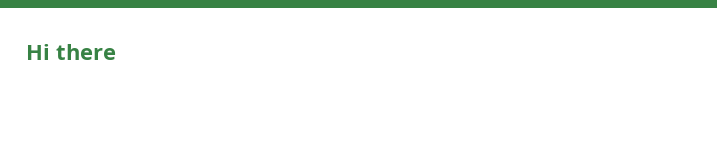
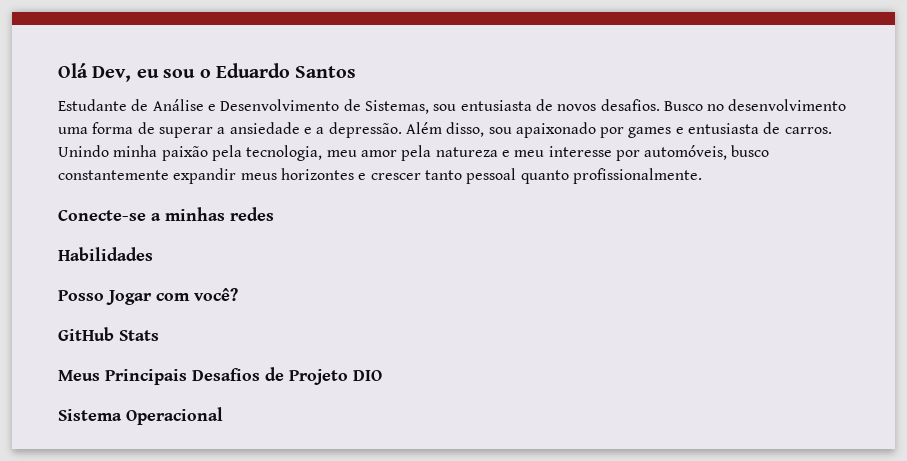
[26,44,116,60] Hi there -> [58,63,357,82] [58,99,847,114] [58,122,832,138] [58,145,770,161] [58,168,702,184] [58,207,274,221] [58,247,153,261] [58,288,238,305] [58,327,159,341] [58,367,382,385] [58,407,223,425] Olá Dev, eu sou o Eduardo Santos // Estudante de Análise e Desenvolvimento de Sistemas, sou entusiasta de novos desafios. Busco no desenvolvimento uma forma de superar a ansiedade e a depressão. Além disso, sou apaixonado por games e entusiasta de carros. Unindo minha paixão pela tecnologia, meu amor pela natureza e meu interesse por automóveis, busco constantemente expandir meus horizontes e crescer tanto pessoal quanto profissionalmente. // Conecte-se a minhas redes // Habilidades // Posso Jogar com você? // GitHub Stats // Meus Principais Desafios de Projeto DIO // Sistema Operacional

